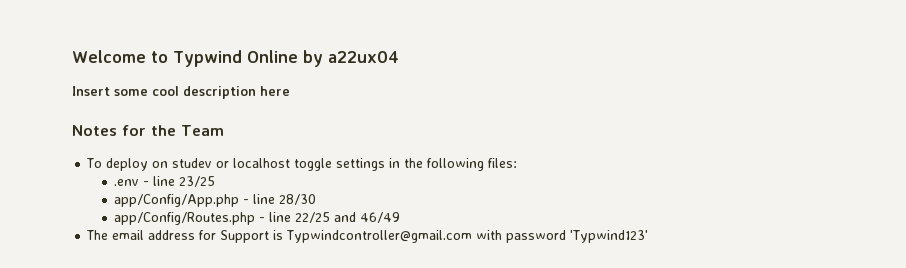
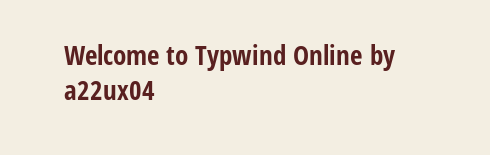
[72,86,290,99] [72,125,224,136] [86,158,518,171] [114,176,216,187] [114,194,317,207] [114,212,401,225] [86,230,649,243] // Insert some cool description here // Notes for the Team // To deploy on studev or localhost toggle settings in the following files: // .env - line 23/25 // app/Config/App.php - line 28/30 // app/Config/Routes.php - line 22/25 and 46/49 // The email address for Support is Typwindcontroller@gmail.com with password 'Typwind123' -> (155, 90) none

